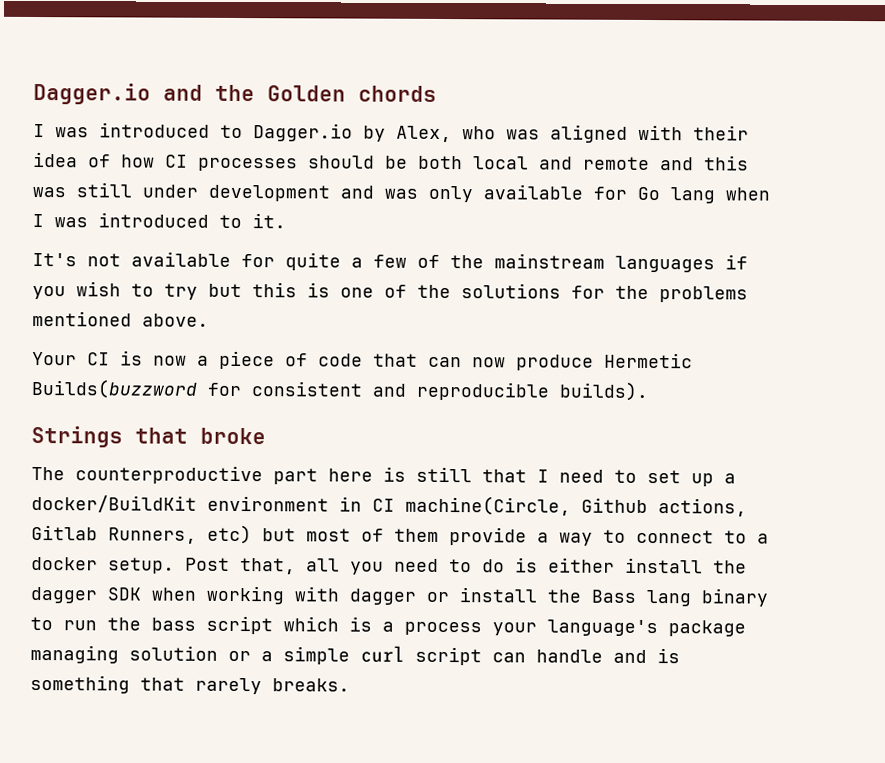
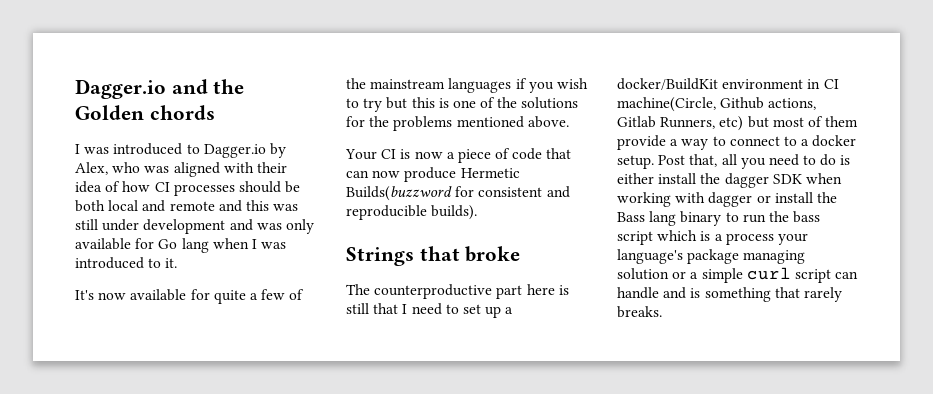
[87,253,121,267] not -> [98,292,127,300] now

